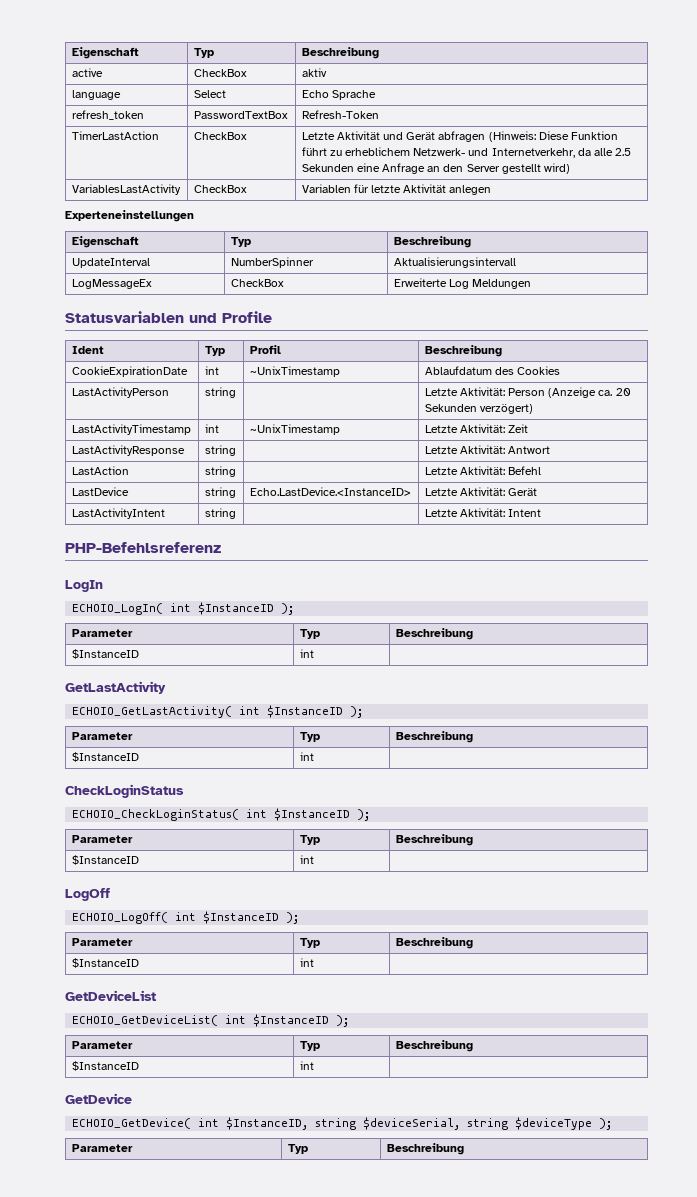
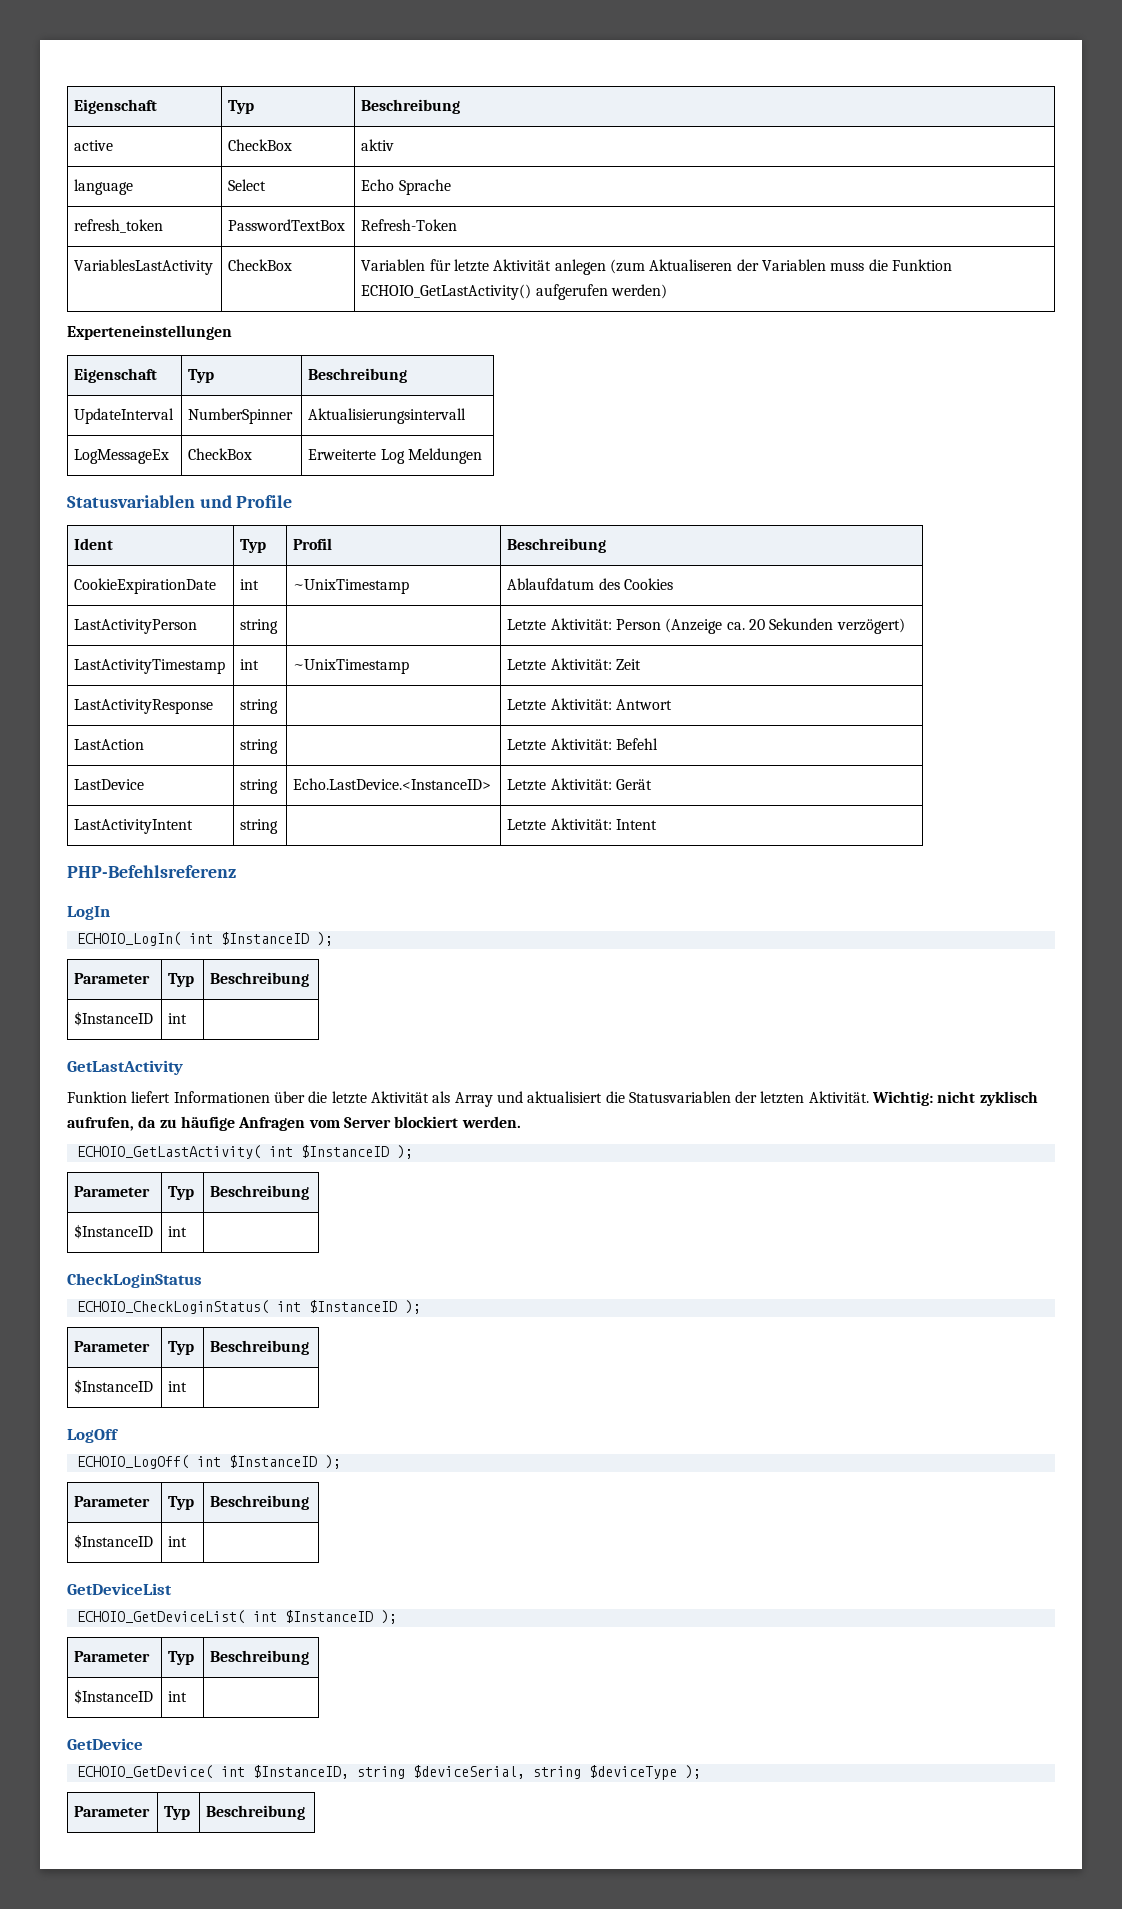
[71,131,159,140] [193,132,247,140] [301,131,619,142] [301,147,632,158] [301,163,571,174] // TimerLastAction | CheckBox | Letzte Aktivität und Gerät abfragen (Hinweis: Diese Funktion führt zu erheblichem Netzwerk- und Internetverkehr, da alle 2.5 Sekunden eine Anfrage an den Server gestellt wird) -> (458, 225) none
(492, 190) none -> [609,259,952,274] [361,284,668,300] (zum Aktualiseren der Variablen muss die Funktion ECHOIO_GetLastActivity() aufgerufen werden)
(166, 687) none -> [67,1091,1038,1107] [67,1116,521,1131] // Funktion liefert Informationen über die letzte Aktivität als Array und aktualisiert die Statusvariablen der letzten Aktivität. Wichtig: nicht zyklisch aufrufen, da zu häufige Anfragen vom Server blockiert werden.

